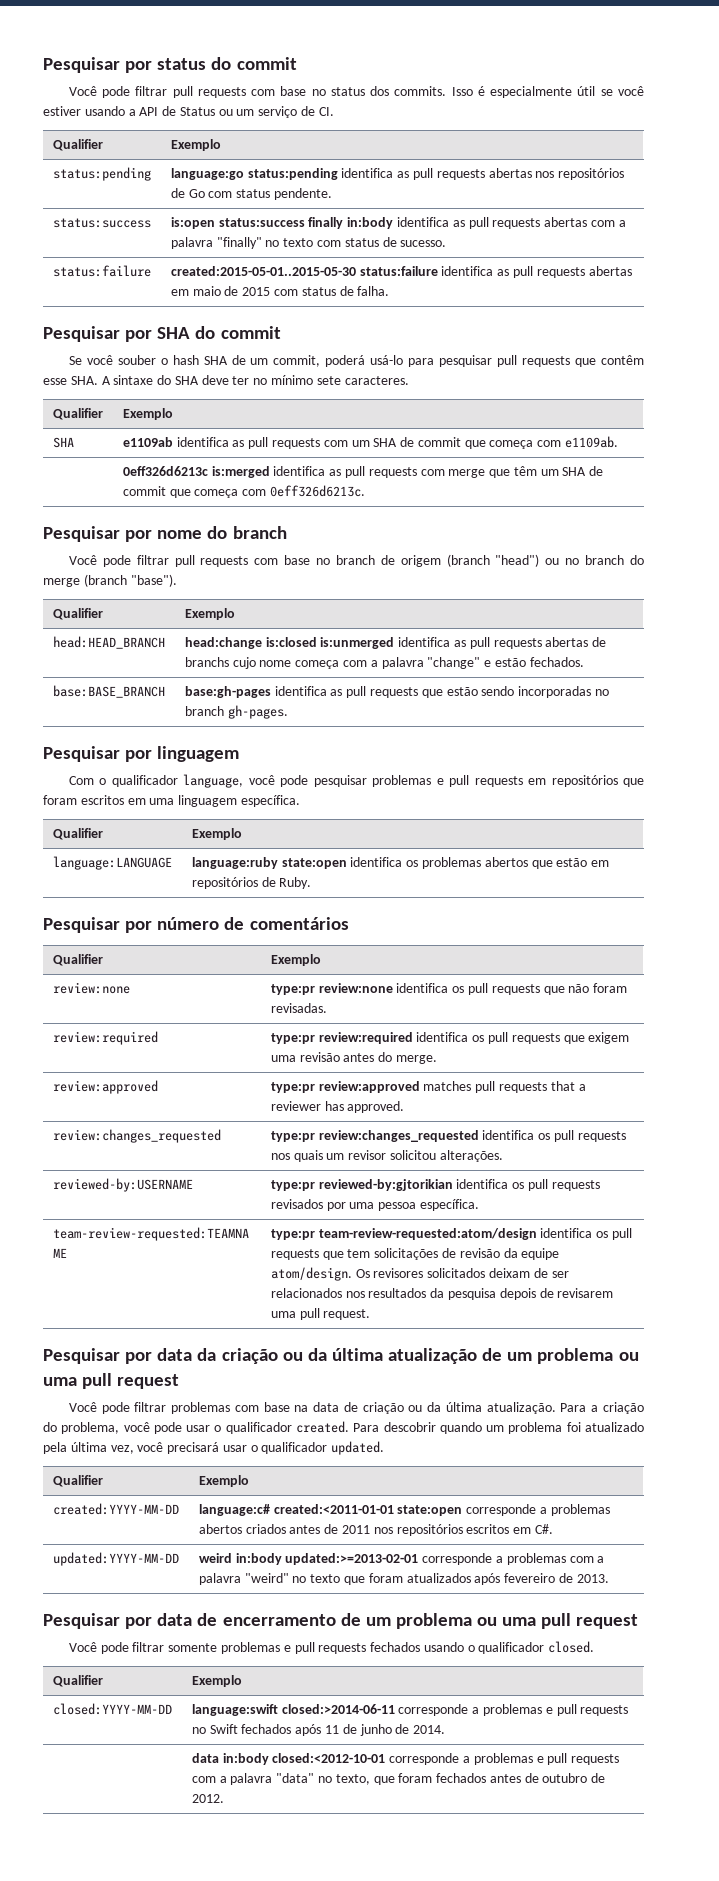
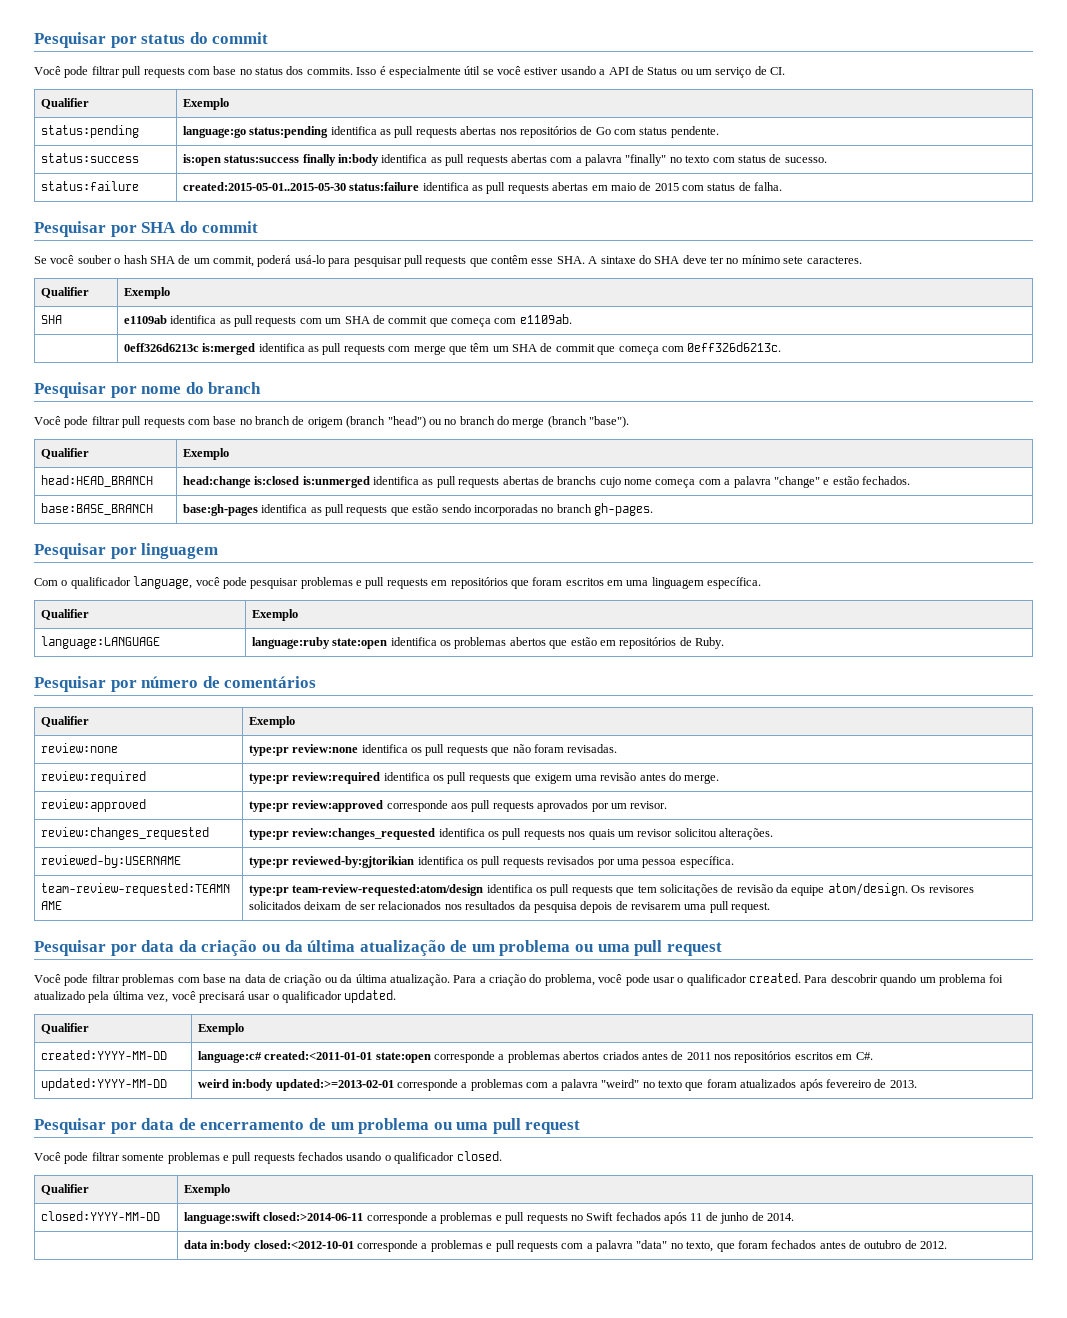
[423,1081,586,1093] [270,1101,405,1113] matches pull requests that a reviewer has approved. -> [386,800,668,812] corresponde aos pull requests aprovados por um revisor.

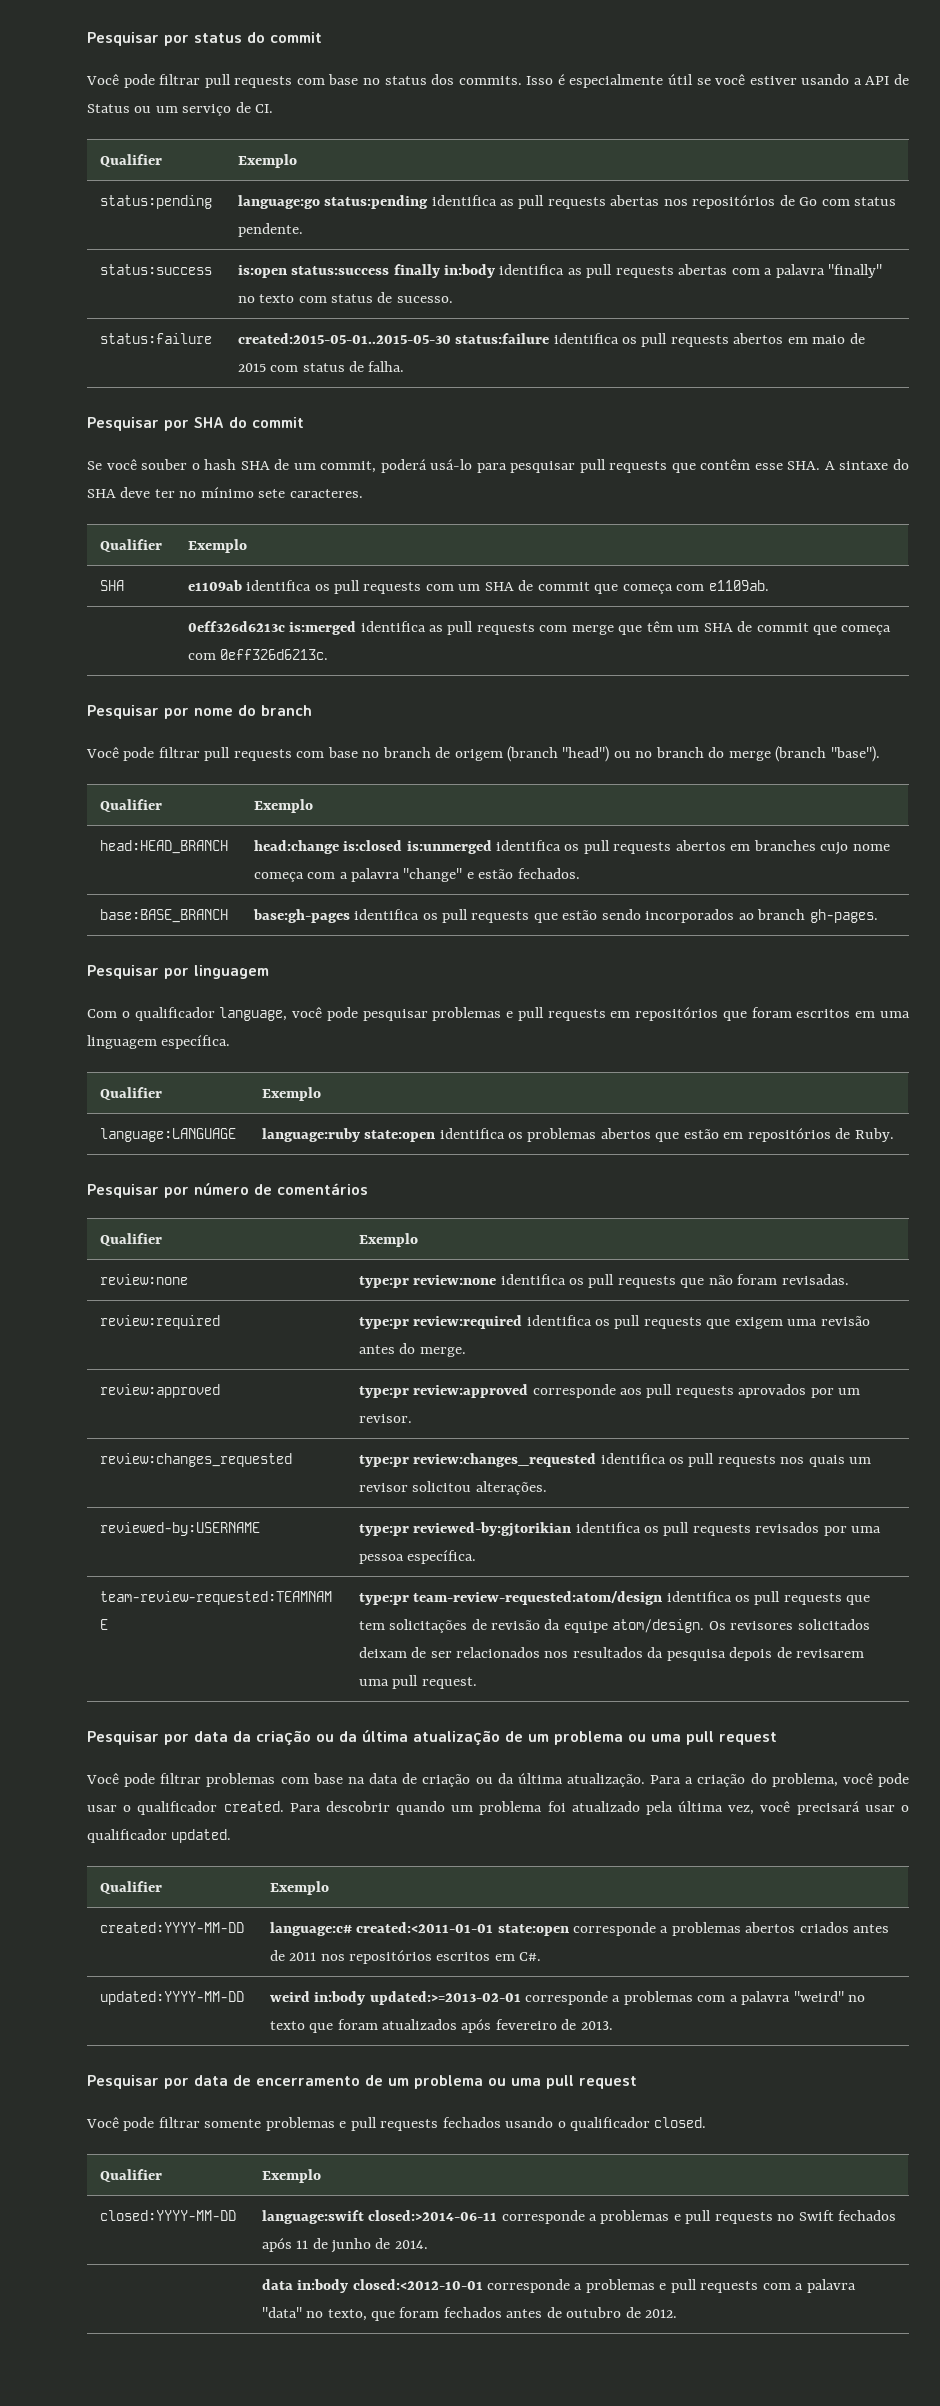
[472,182,589,194] as pull requests abertas -> [621,333,784,347] os pull requests abertos
[219,318,231,324] as -> [314,584,330,591] os
[422,476,597,488] as pull requests abertas de branchs -> [564,840,816,854] os pull requests abertos em branches
[310,507,322,513] as -> [422,913,438,920] os
[473,504,554,516] incorporadas no -> [645,909,754,923] incorporados ao

